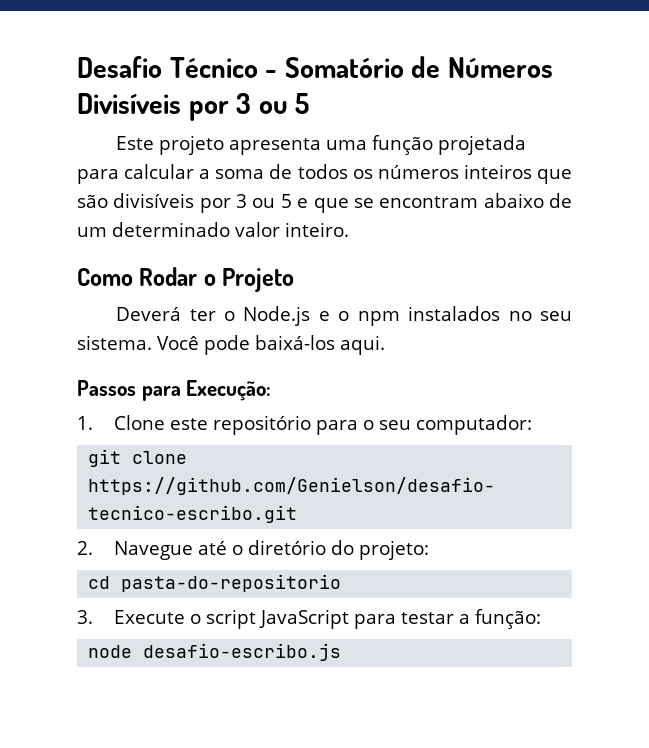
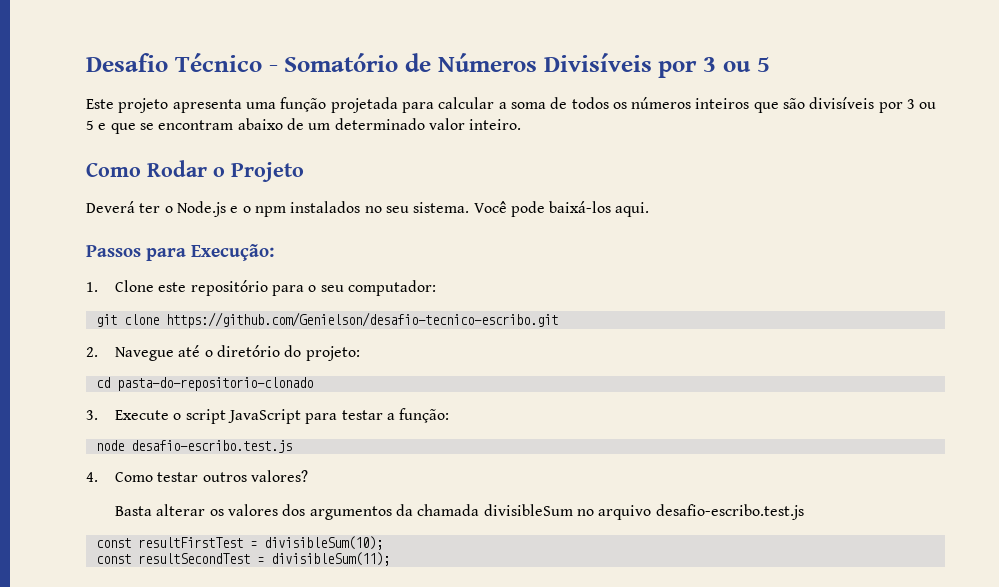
[121,574,342,592] pasta-do-repositorio -> [116,377,313,391] pasta-do-repositorio-clonado
[143,643,342,661] desafio-escribo.js -> [130,440,292,453] [86,470,309,482] [115,504,804,520] [95,536,383,550] [95,552,390,566] desafio-escribo.test.js // 4. Como testar outros valores? // Basta alterar os valores dos argumentos da chamada divisibleSum no arquivo desafio-escribo.test.js // const resultFirstTest = divisibleSum(10); // const resultSecondTest = divisibleSum(11);

